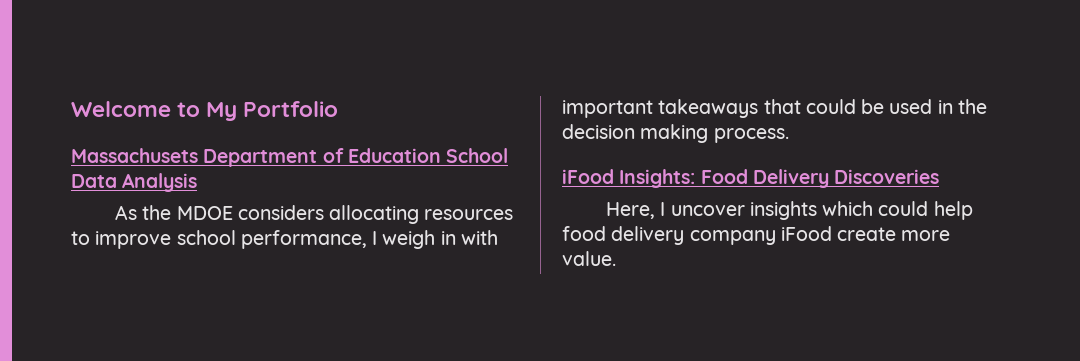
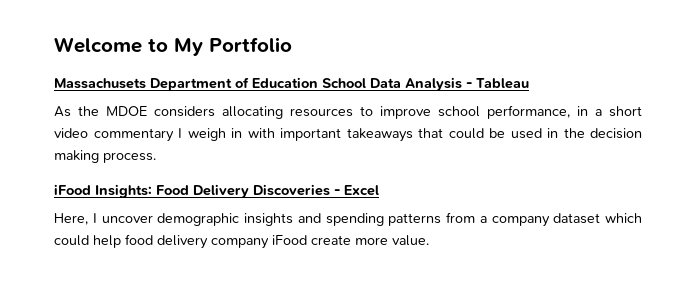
(198, 182) none -> [466,78,529,89] - Tableau
(367, 239) none -> [577,106,642,117] [54,128,174,142] in a short video commentary
(940, 176) none -> [334,185,379,196] - Excel
[749,201,817,220] insights -> [157,212,601,227] demographic insights and spending patterns from a company dataset

